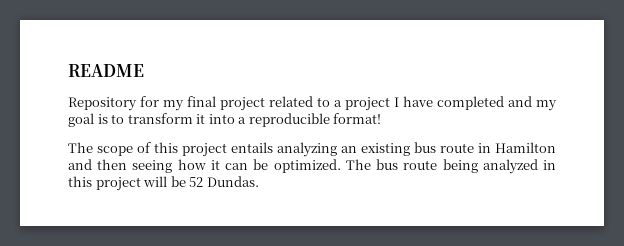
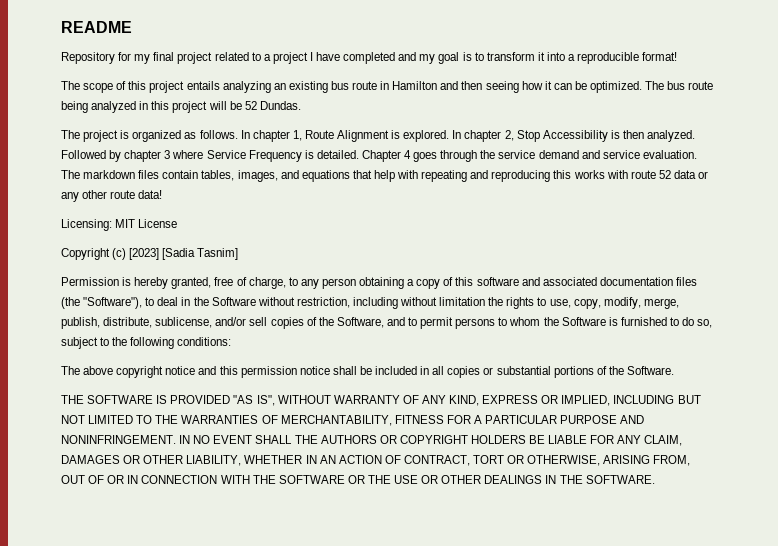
(259, 181) none -> [61,130,696,142] [61,150,697,162] [61,170,709,182] [61,190,163,202] [61,219,178,231] [61,248,239,260] [61,277,697,289] [61,297,679,309] [61,317,713,329] [61,337,232,349] [61,366,674,378] [61,395,701,406] [61,415,645,426] [61,435,683,446] [61,455,691,466] [61,475,655,484] // The project is organized as follows. In chapter 1, Route Alignment is explored. In chapter 2, Stop Accessibility is then analyzed. Followed by chapter 3 where Service Frequency is detailed. Chapter 4 goes through the service demand and service evaluation. The markdown files contain tables, images, and equations that help with repeating and reproducing this works with route 52 data or any other route data! // Licensing: MIT License // Copyright (c) [2023] [Sadia Tasnim] // Permission is hereby granted, free of charge, to any person obtaining a copy of this software and associated documentation files (the "Software"), to deal in the Software without restriction, including without limitation the rights to use, copy, modify, merge, publish, distribute, sublicense, and/or sell copies of the Software, and to permit persons to whom the Software is furnished to do so, subject to the following conditions: // The above copyright notice and this permission notice shall be included in all copies or substantial portions of the Software. // THE SOFTWARE IS PROVIDED "AS IS", WITHOUT WARRANTY OF ANY KIND, EXPRESS OR IMPLIED, INCLUDING BUT NOT LIMITED TO THE WARRANTIES OF MERCHANTABILITY, FITNESS FOR A PARTICULAR PURPOSE AND NONINFRINGEMENT. IN NO EVENT SHALL THE AUTHORS OR COPYRIGHT HOLDERS BE LIABLE FOR ANY CLAIM, DAMAGES OR OTHER LIABILITY, WHETHER IN AN ACTION OF CONTRACT, TORT OR OTHERWISE, ARISING FROM, OUT OF OR IN CONNECTION WITH THE SOFTWARE OR THE USE OR OTHER DEALINGS IN THE SOFTWARE.

